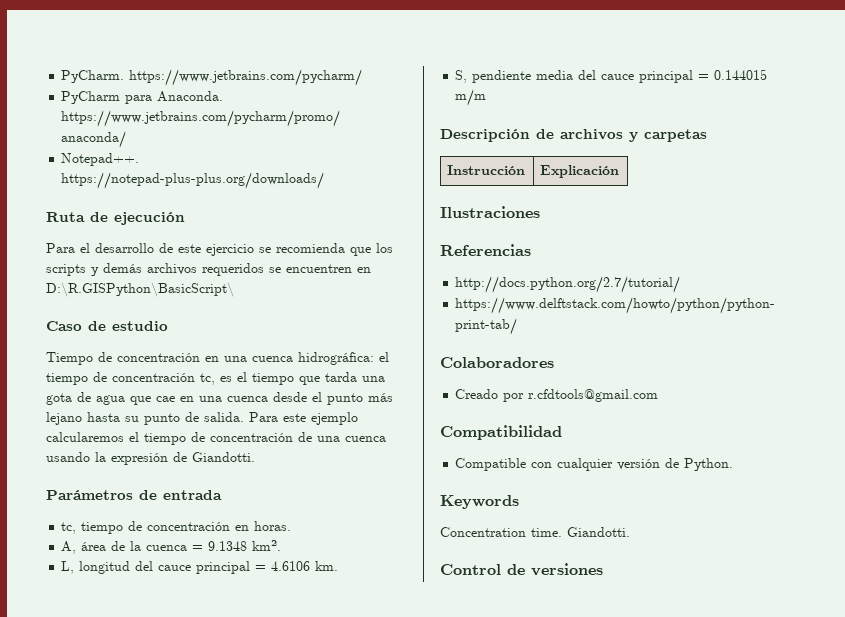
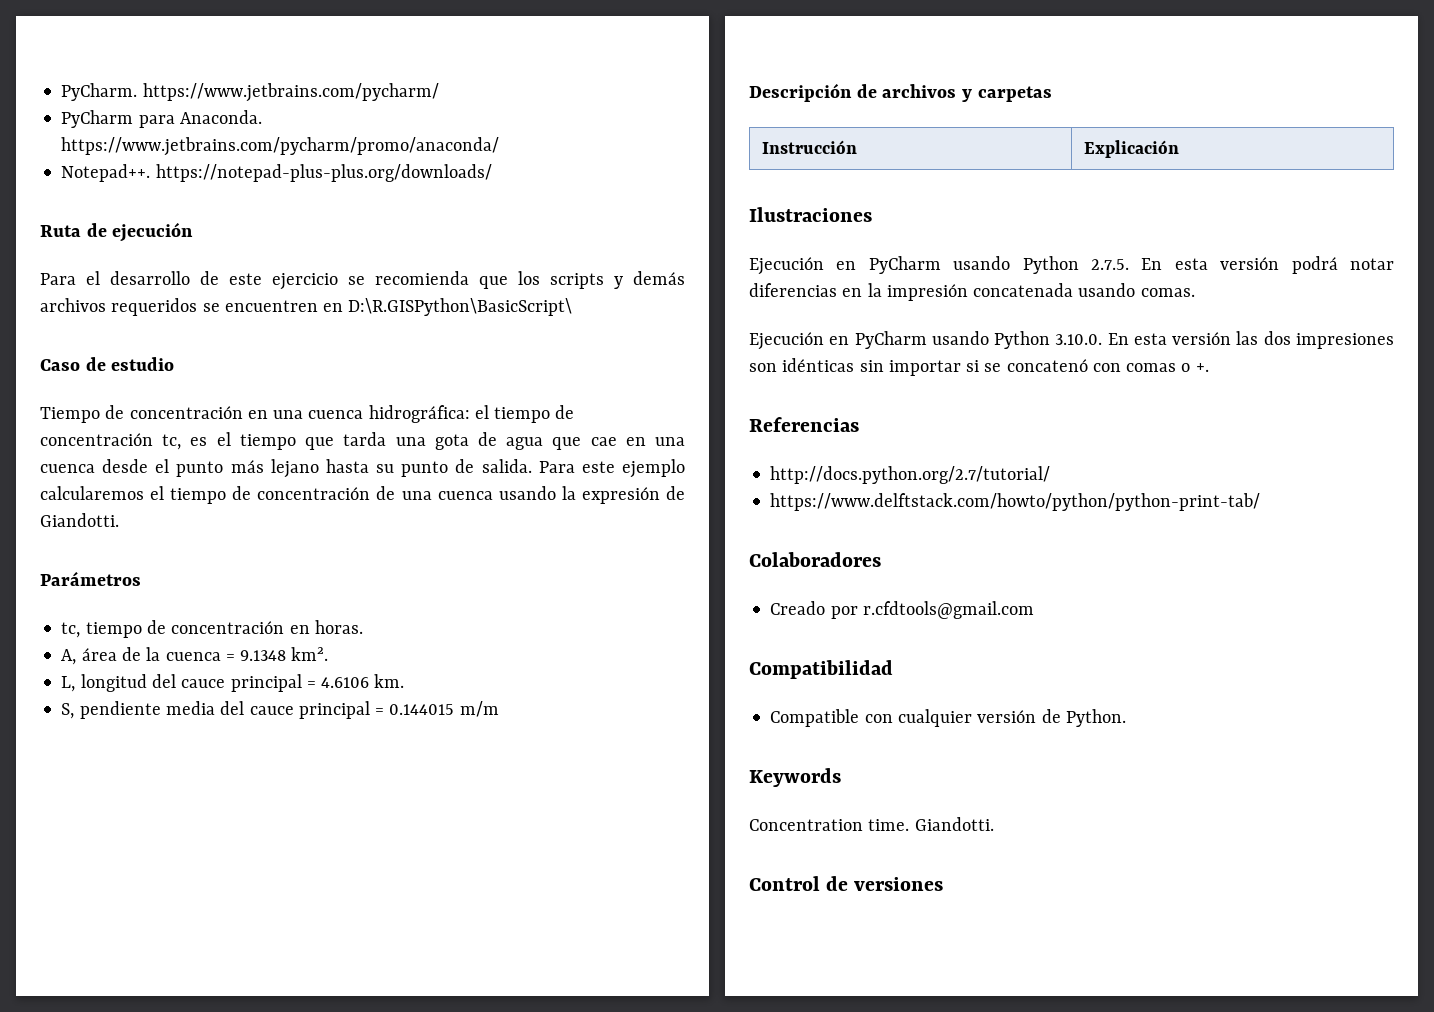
[139,490,222,500] de entrada -> (141, 578) none
(540, 212) none -> [749,256,1394,275] [749,283,1195,301] [749,331,1394,350] [749,358,1209,376] // Ejecución en PyCharm usando Python 2.7.5. En esta versión podrá notar diferencias en la impresión concatenada usando comas. // Ejecución en PyCharm usando Python 3.10.0. En esta versión las dos impresiones son idénticas sin importar si se concatenó con comas o +.

